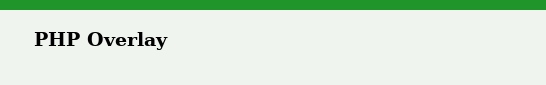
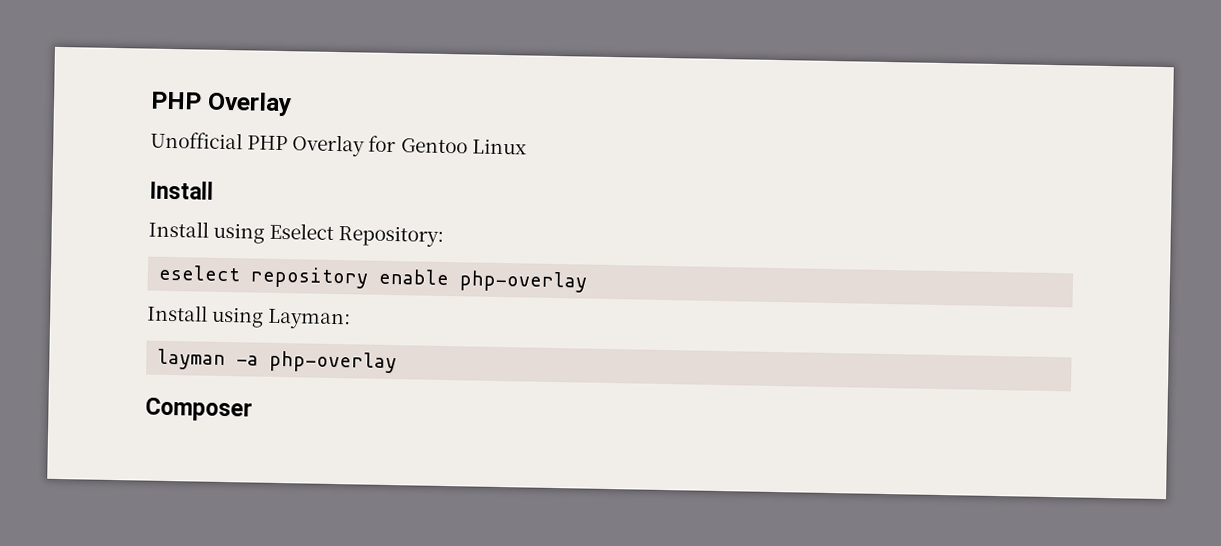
[34,32,168,50] PHP Overlay -> [150,91,292,117] [150,131,527,157] [149,180,214,200] [148,220,445,247] [158,264,589,293] [147,304,352,330] [157,348,398,374] [145,397,253,422] PHP Overlay // Unofficial PHP Overlay for Gentoo Linux // Install // Install using Eselect Repository: // eselect repository enable php-overlay // Install using Layman: // layman -a php-overlay // Composer

